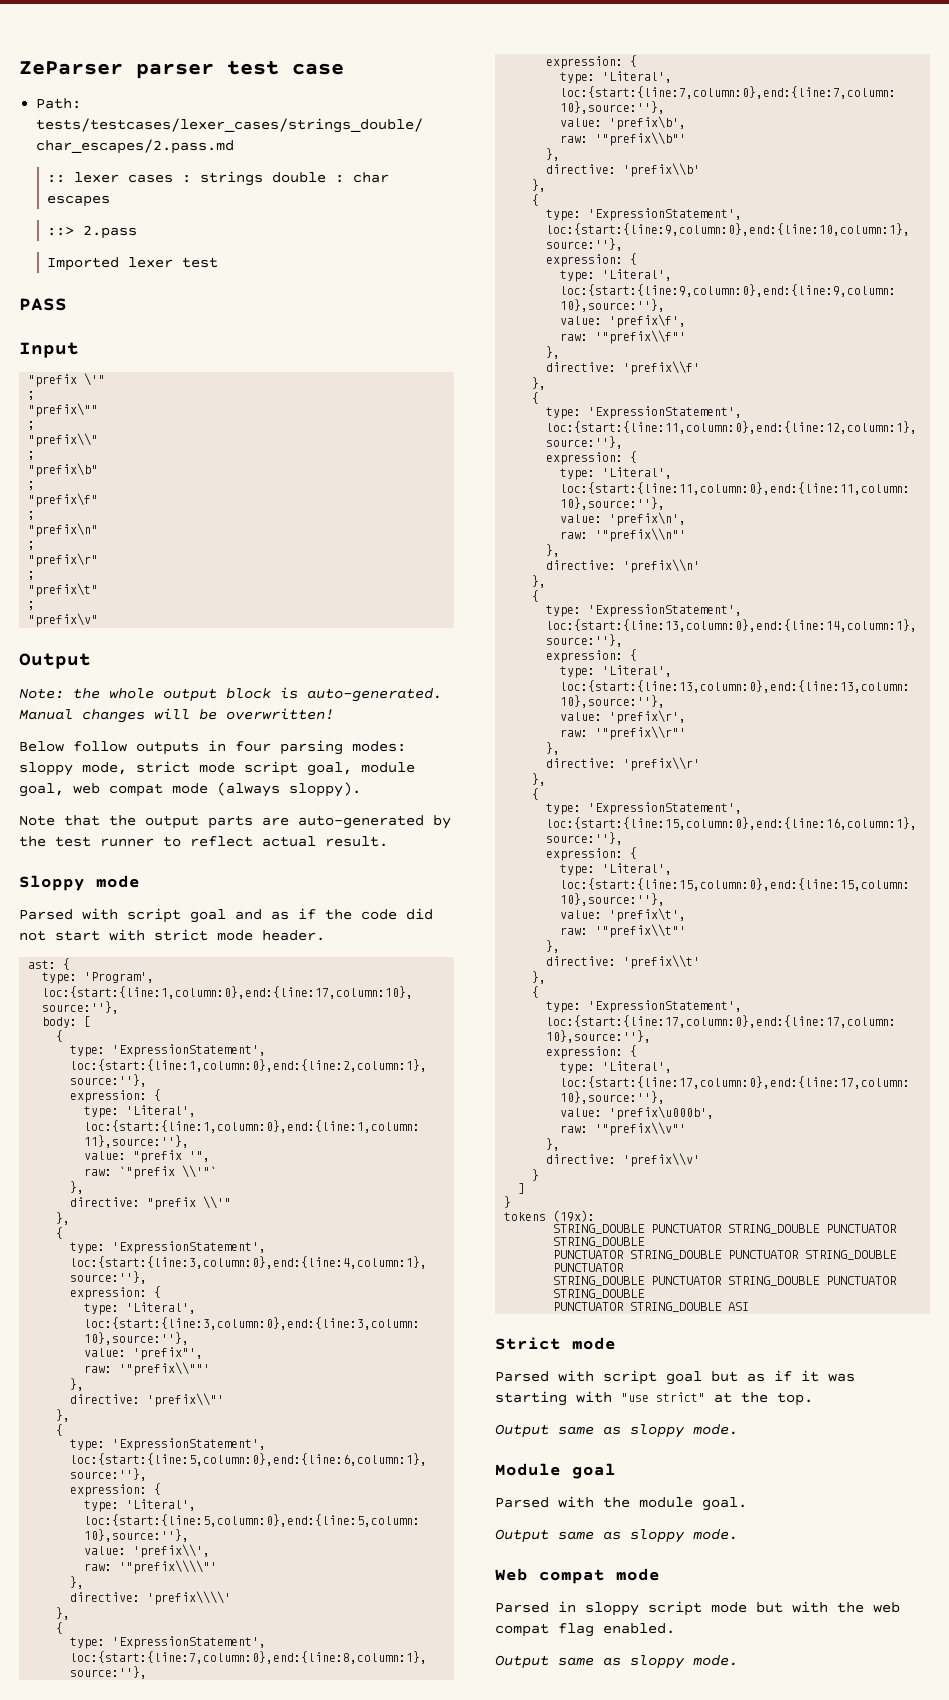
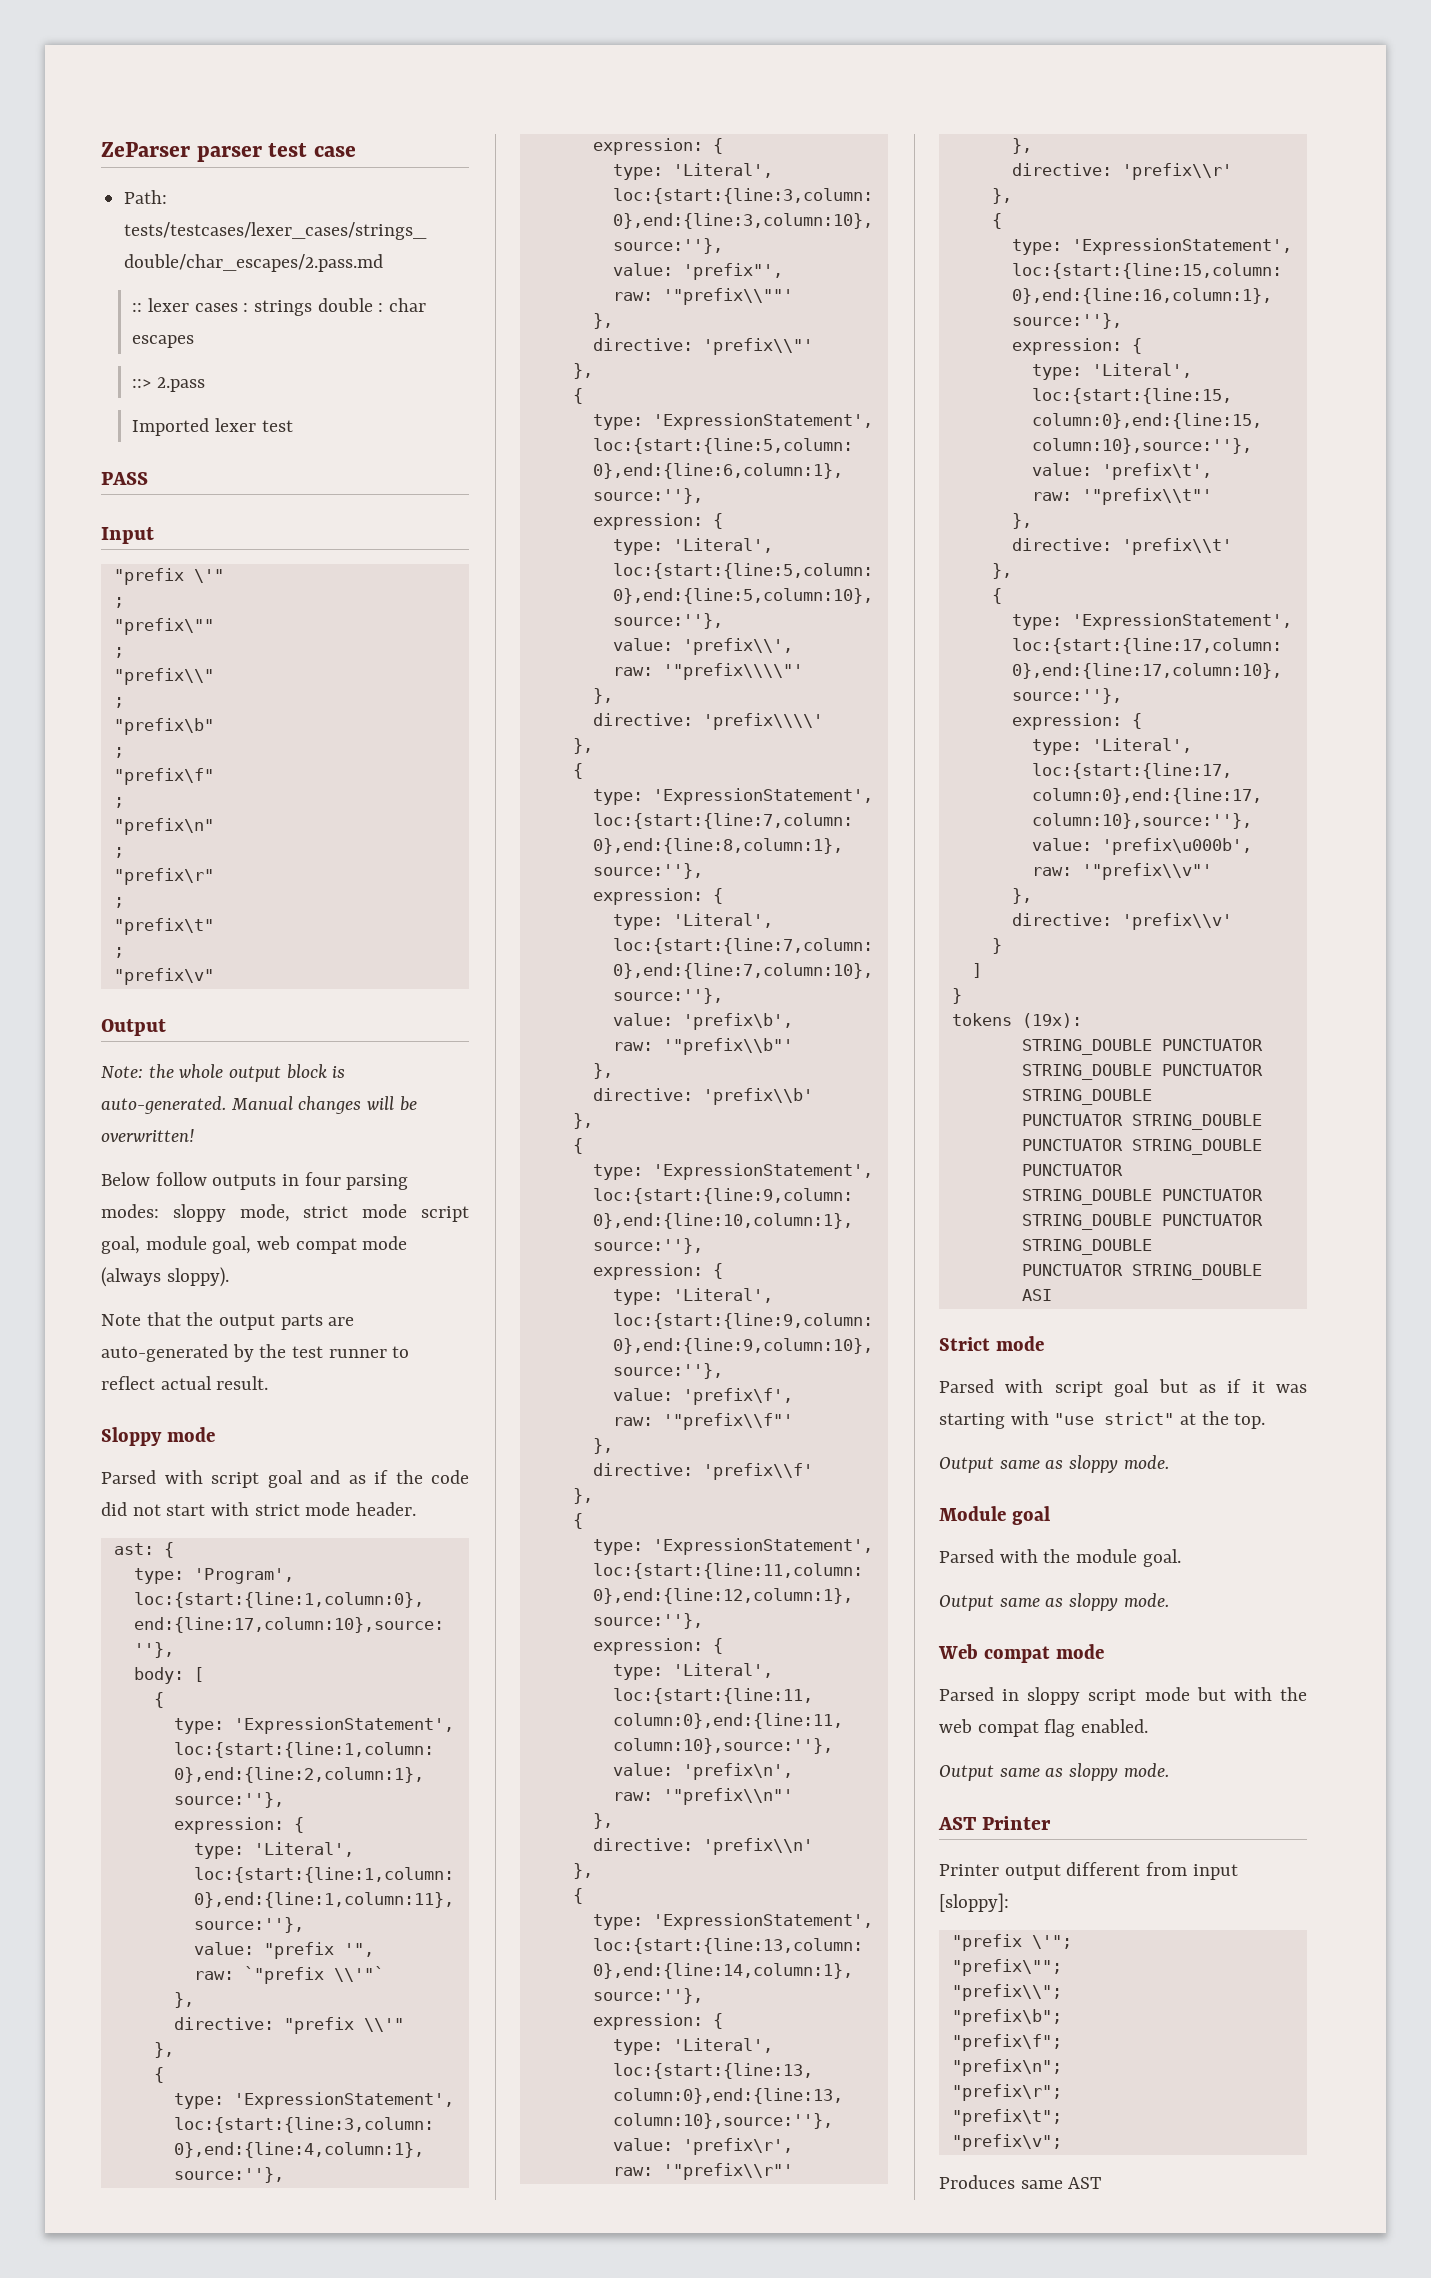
(738, 1660) none -> [938,1816,1052,1830] [939,1862,1238,1880] [939,1893,1009,1912] [951,1934,1072,1951] [951,1959,1062,1976] [951,1984,1062,2001] [951,2009,1062,2026] [951,2034,1062,2051] [951,2059,1062,2076] [951,2084,1062,2101] [951,2109,1062,2126] [951,2134,1062,2151] [939,2175,1102,2189] // AST Printer // Printer output different from input [sloppy]: // "prefix \'"; // "prefix\""; // "prefix\\"; // "prefix\b"; // "prefix\f"; // "prefix\n"; // "prefix\r"; // "prefix\t"; // "prefix\v"; // Produces same AST

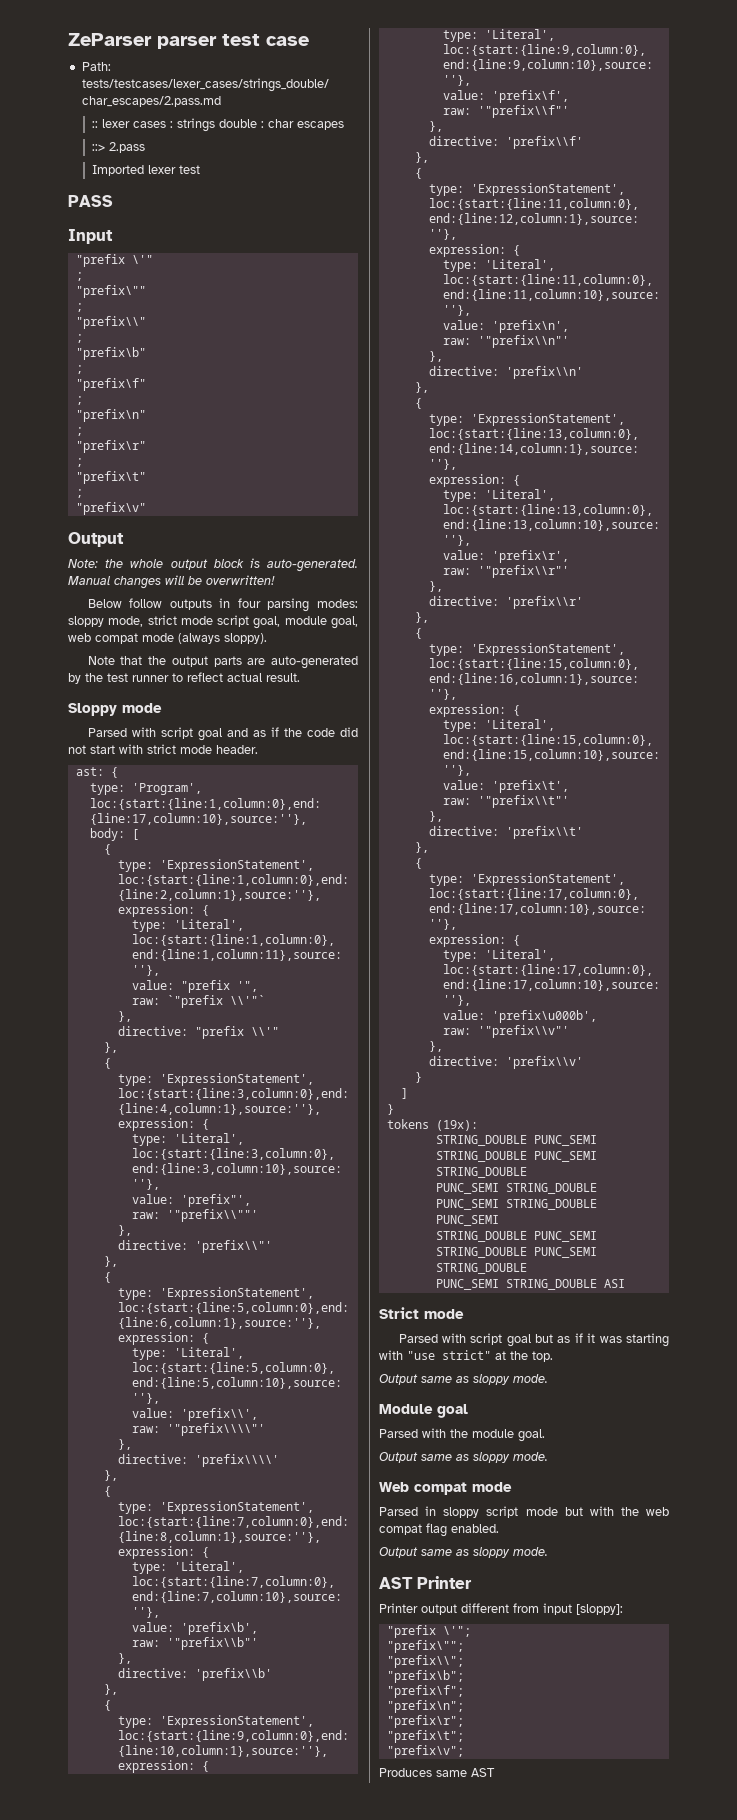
[1161,1039,1263,1051] [1021,1064,1263,1080] [1021,1089,1152,1105] [1021,1114,1262,1130] [1021,1139,1262,1155] [1021,1164,1123,1176] [1021,1189,1263,1205] [1021,1214,1263,1230] [1021,1239,1152,1255] [1021,1264,1123,1276] PUNCTUATOR STRING_DOUBLE PUNCTUATOR STRING_DOUBLE // PUNCTUATOR STRING_DOUBLE PUNCTUATOR STRING_DOUBLE PUNCTUATOR // STRING_DOUBLE PUNCTUATOR STRING_DOUBLE PUNCTUATOR STRING_DOUBLE // PUNCTUATOR -> [533,1135,597,1146] [435,1151,597,1162] [435,1167,527,1178] [435,1183,597,1194] [435,1199,597,1210] [435,1215,499,1226] [435,1231,597,1242] [435,1247,597,1258] [435,1263,527,1274] [435,1279,499,1290] PUNC_SEMI STRING_DOUBLE PUNC_SEMI STRING_DOUBLE // PUNC_SEMI STRING_DOUBLE PUNC_SEMI STRING_DOUBLE PUNC_SEMI // STRING_DOUBLE PUNC_SEMI STRING_DOUBLE PUNC_SEMI STRING_DOUBLE // PUNC_SEMI

